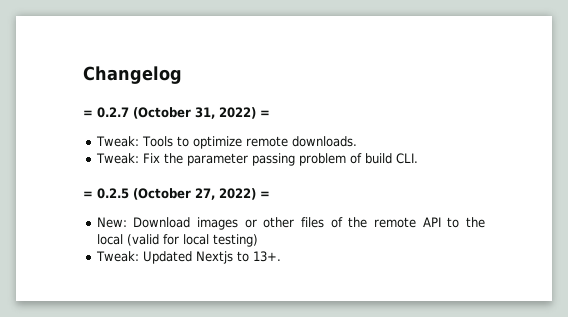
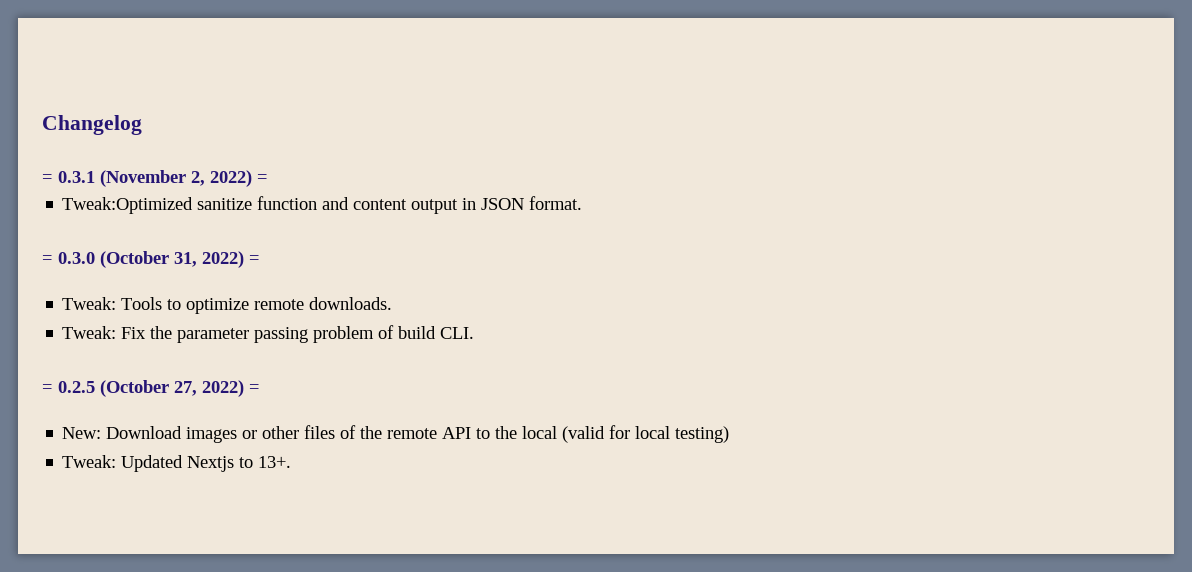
[97,107,129,118] 0.2.7 -> [58,170,268,187] [62,196,583,214] [42,252,95,264] 0.3.1 (November 2, 2022) = // Tweak:Optimized sanitize function and content output in JSON format. // = 0.3.0

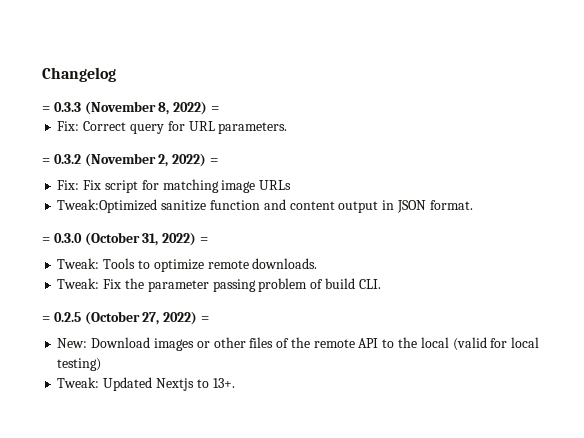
[58,170,268,187] 0.3.1 (November 2, 2022) = -> [53,101,219,115] [57,121,288,134] [42,153,218,167] [57,179,292,193] 0.3.3 (November 8, 2022) = // Fix: Correct query for URL parameters. // = 0.3.2 (November 2, 2022) = // Fix: Fix script for matching image URLs

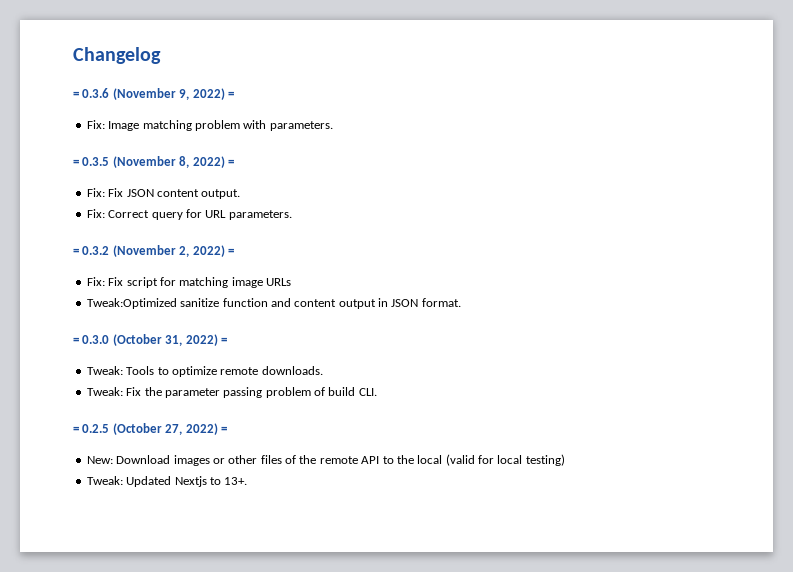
[53,102,81,112] 0.3.3 -> [82,88,234,100] [86,120,333,131] [73,157,110,166] 0.3.6 (November 9, 2022) = // Fix: Image matching problem with parameters. // = 0.3.5
(219, 109) none -> [86,188,241,199] // Fix: Fix JSON content output.

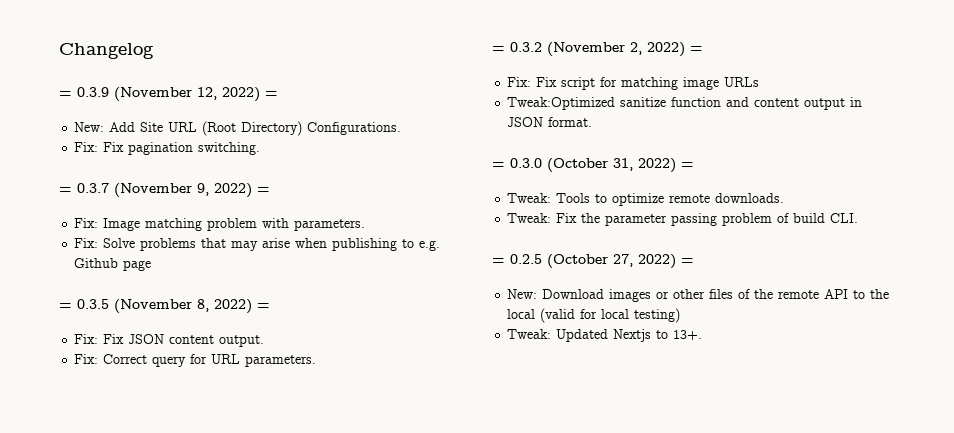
[82,88,110,98] 0.3.6 -> [77,87,278,102] [74,121,402,136] [74,142,261,155] [59,183,109,193] 0.3.9 (November 12, 2022) = // New: Add Site URL (Root Directory) Configurations. // Fix: Fix pagination switching. // = 0.3.7
(333, 126) none -> [74,238,441,251] [74,258,152,271] // Fix: Solve problems that may arise when publishing to e.g. Github page

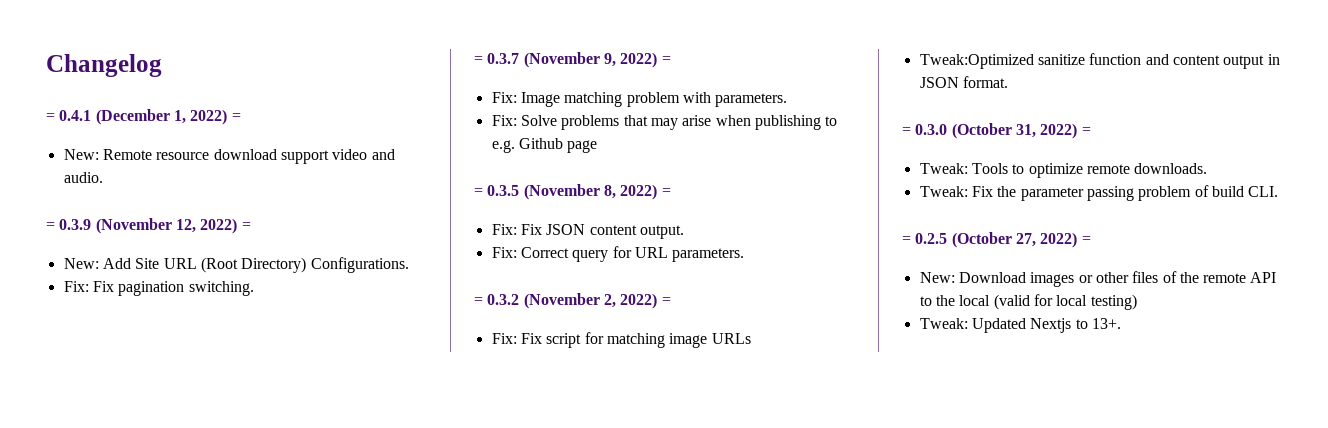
(154, 51) none -> [46,109,241,125] [63,149,395,164] [63,172,103,183] // = 0.4.1 (December 1, 2022) = // New: Remote resource download support video and audio.

